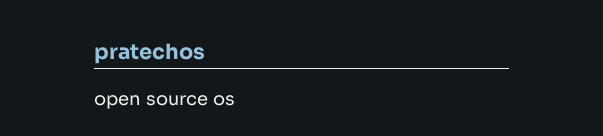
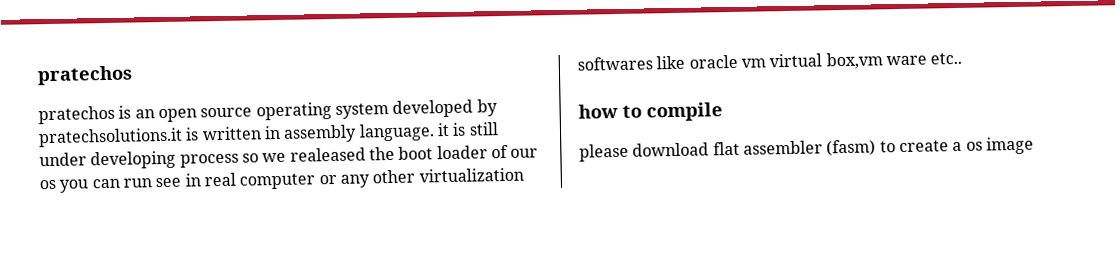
[94,95,235,109] open source os -> [38,99,498,125] [38,122,499,148] [39,144,539,170] [39,167,524,193] [577,52,963,71] [578,102,723,122] [579,136,1034,162] pratechos is an open source operating system developed by pratechsolutions.it is written in assembly language. it is still under developing process so we realeased the boot loader of our os you can run see in real computer or any other virtualization softwares like oracle vm virtual box,vm ware etc.. // how to compile // please download flat assembler (fasm) to create a os image

